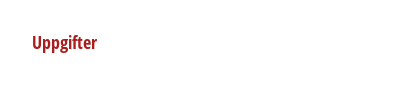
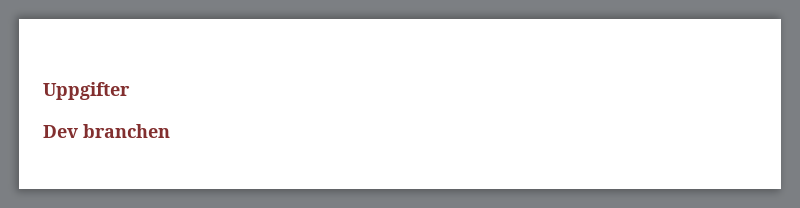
(98, 44) none -> [43,124,170,138] // Dev branchen

